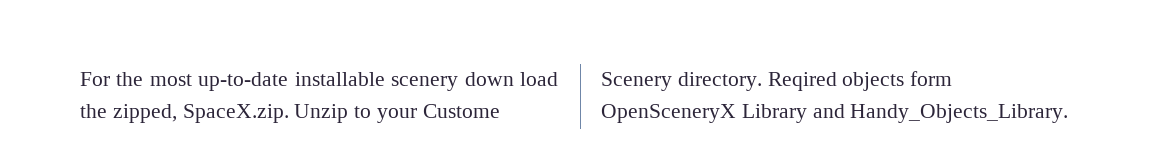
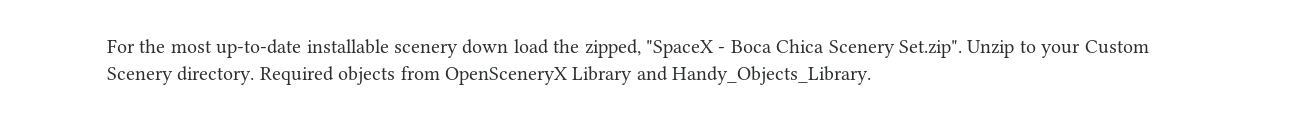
[182,104,289,123] SpaceX.zip. -> [645,39,962,58] "SpaceX - Boca Chica Scenery Set.zip".
[422,104,500,118] Custome -> [1084,40,1149,54] Custom
[767,71,953,91] Reqired objects form -> [259,66,440,85] Required objects from

